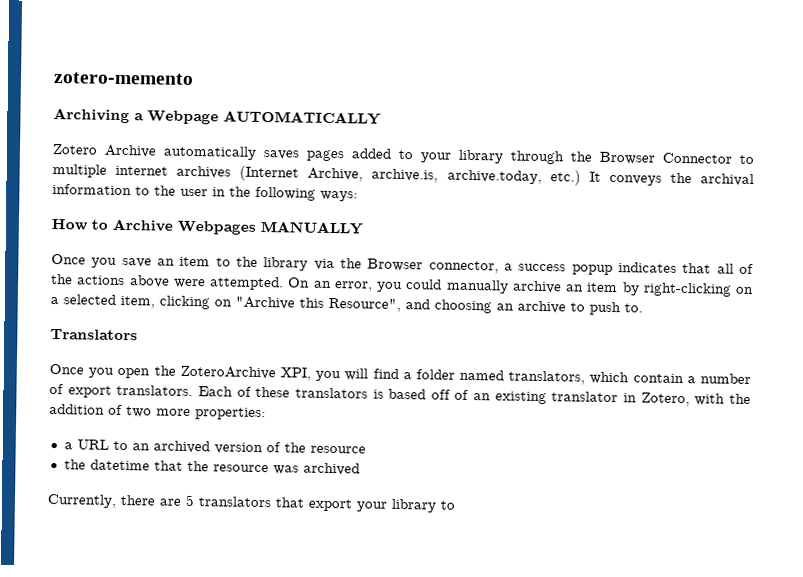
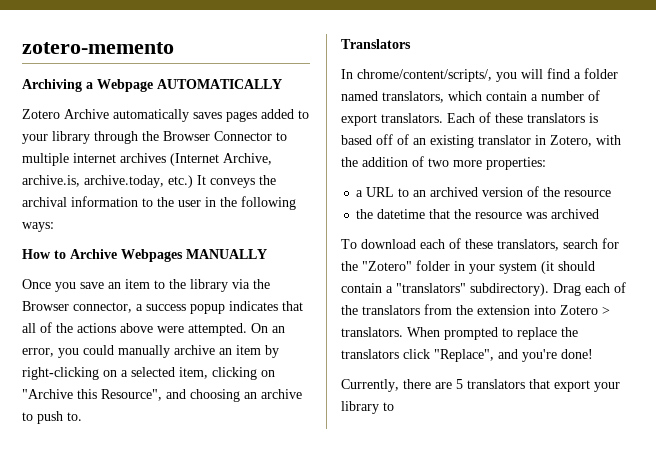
[49,363,311,381] Once you open the ZoteroArchive XPI, -> [341,69,492,82] In chrome/content/scripts/,
(360, 469) none -> [341,238,619,251] [341,260,595,274] [341,282,626,296] [341,304,610,315] [341,327,578,340] [341,349,593,362] // To download each of these translators, search for the "Zotero" folder in your system (it should contain a "translators" subdirectory). Drag each of the translators from the extension into Zotero > translators. When prompted to replace the translators click "Replace", and you're done!

